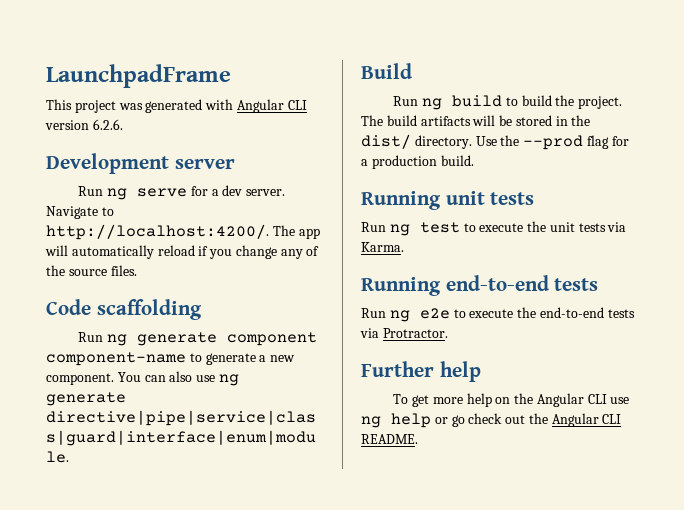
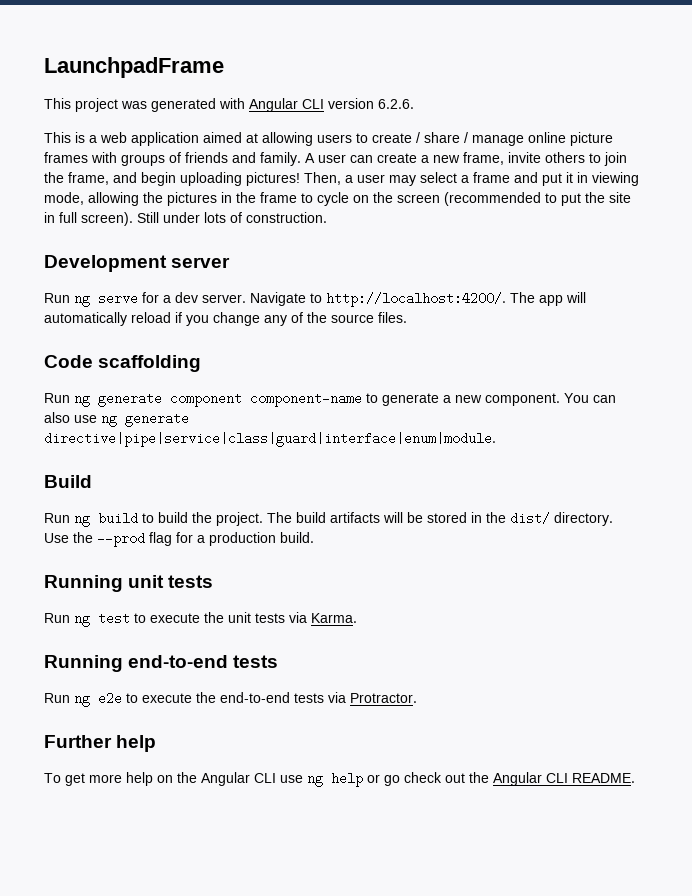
(123, 124) none -> [44,132,613,146] [44,152,627,166] [44,172,639,186] [44,192,631,206] [44,212,327,226] // This is a web application aimed at allowing users to create / share / manage online picture frames with groups of friends and family. A user can create a new frame, invite others to join the frame, and begin uploading pictures! Then, a user may select a frame and put it in viewing mode, allowing the pictures in the frame to cycle on the screen (recommended to put the site in full screen). Still under lots of construction.

